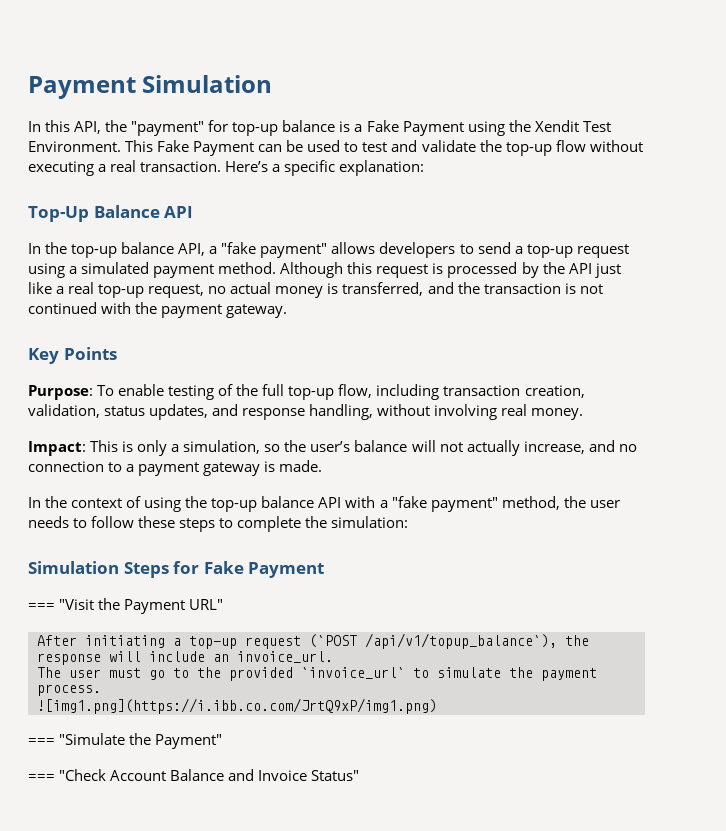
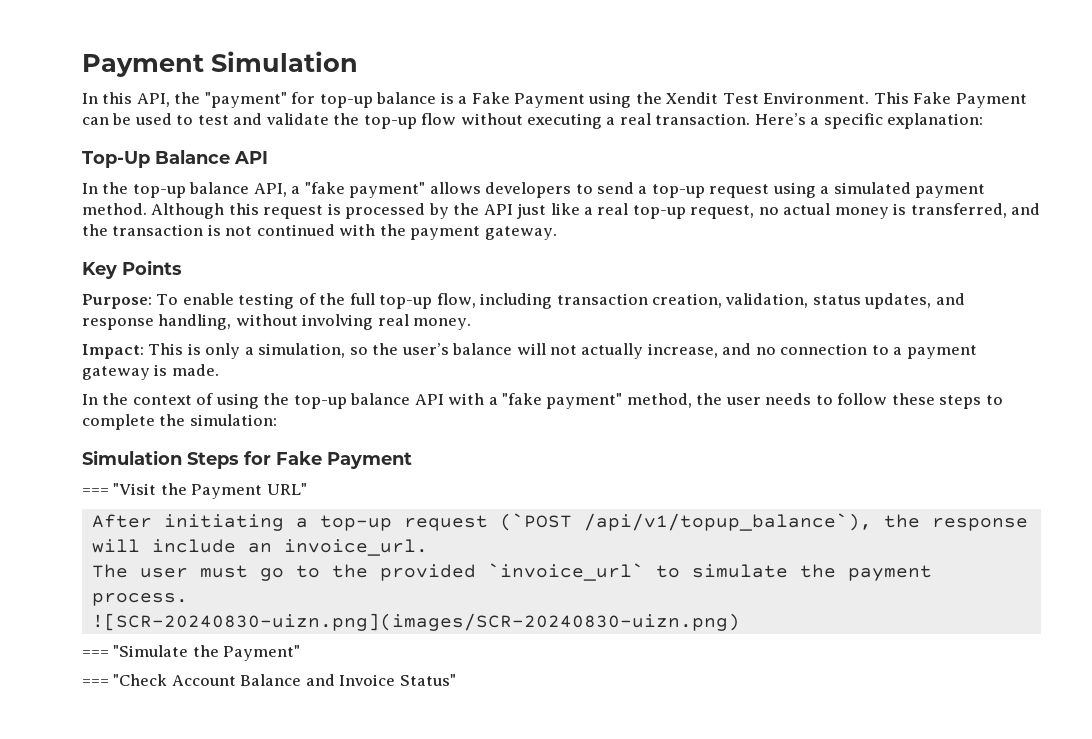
[37,698,437,714] ![img1.png](https://i.ibb.co.com/JrtQ9xP/img1.png) -> [91,613,740,631] ![SCR-20240830-uizn.png](images/SCR-20240830-uizn.png)

